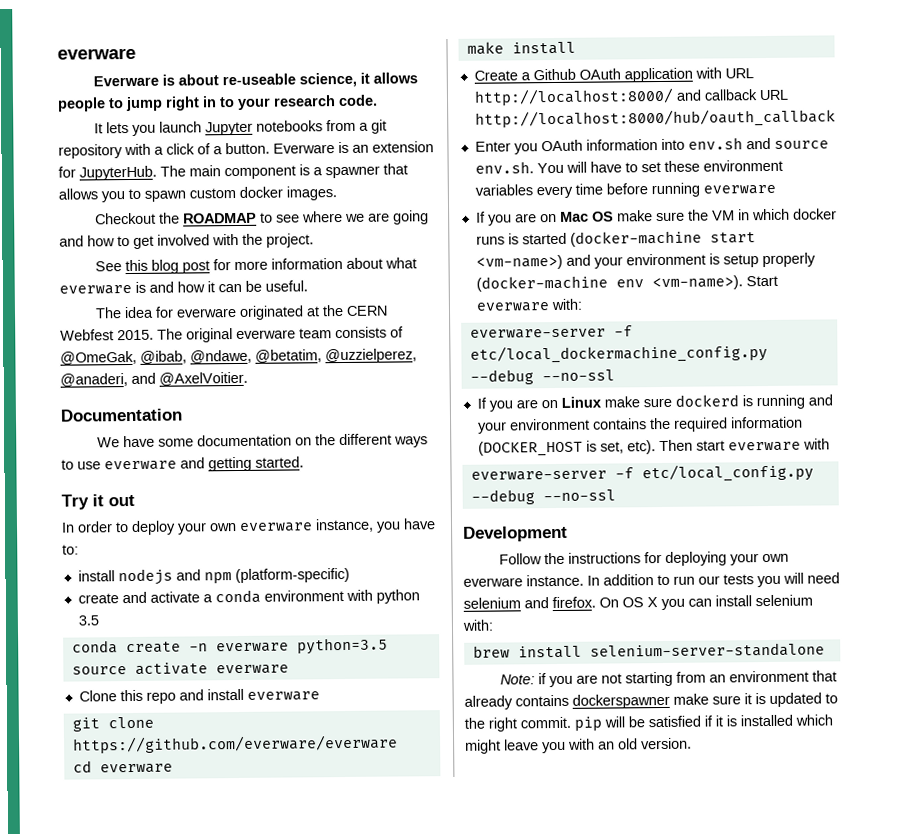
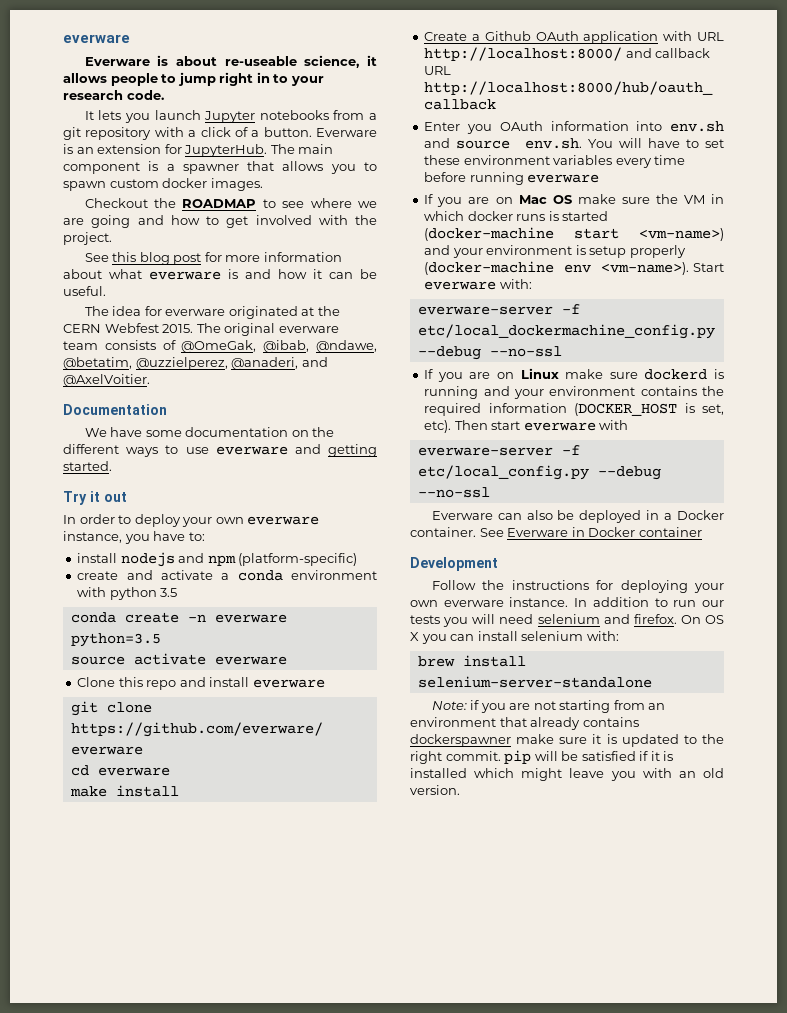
(616, 495) none -> [431,510,724,523] [410,527,702,537] // Everware can also be deployed in a Docker container. See Everware in Docker container

